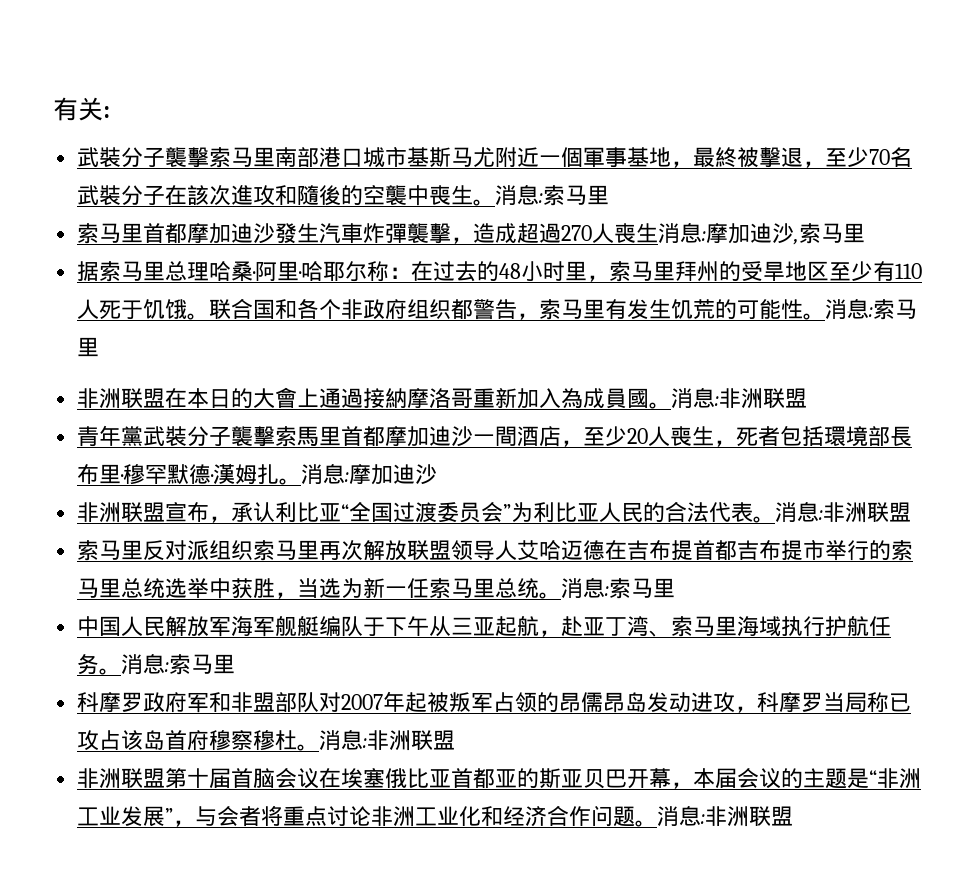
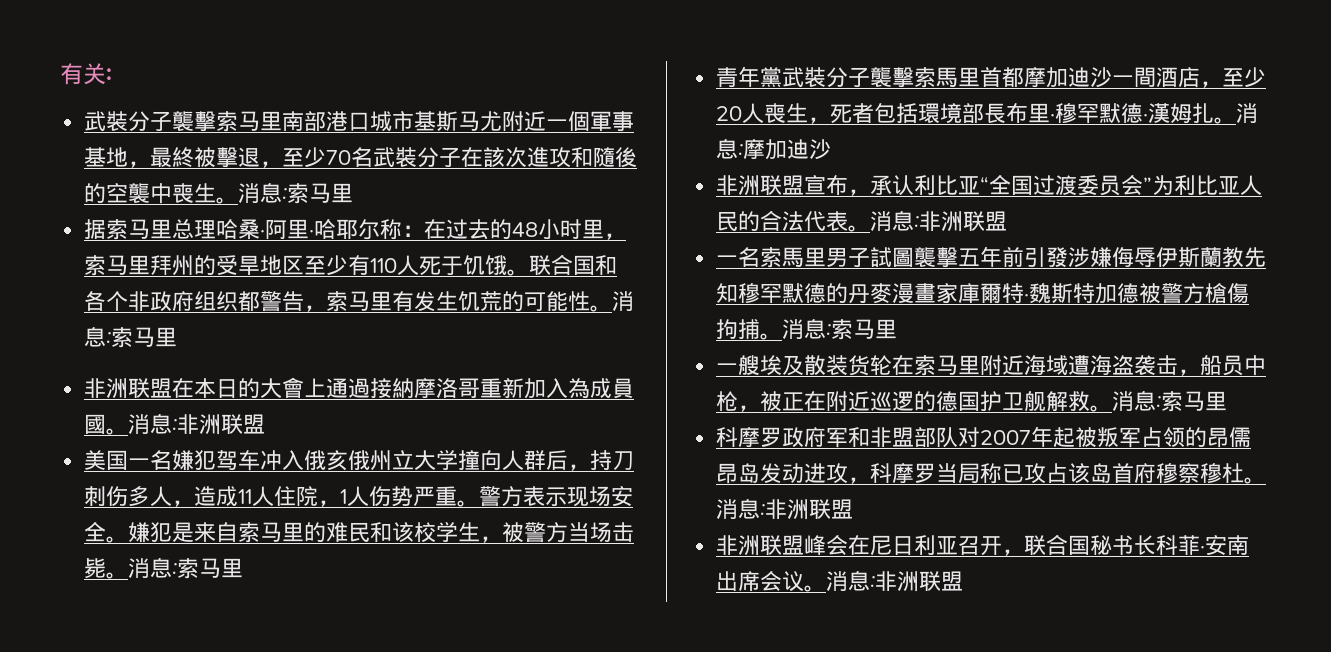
[77,222,866,245] // 索马里首都摩加迪沙發生汽車炸彈襲擊，造成超過270人喪生消息:摩加迪沙,索马里 -> (354, 193) none
(808, 398) none -> [84,450,635,471] [84,486,634,507] [84,522,635,543] [84,557,244,579] // 美国一名嫌犯驾车冲入俄亥俄州立大学撞向人群后，持刀刺伤多人，造成11人住院，1人伤势严重。警方表示现场安全。嫌犯是来自索马里的难民和该校学生，被警方当场击毙。消息:索马里
[77,540,914,561] [77,577,676,599] [77,616,892,637] [77,654,100,675] 索马里反对派组织索马里再次解放联盟领导人艾哈迈德在吉布提首都吉布提市举行的索马里总统选举中获胜，当选为新一任索马里总统。消息:索马里 // 中国人民解放军海军舰艇编队于下午从三亚起航，赴亚丁湾、索马里海域执行护航任务 -> [716,246,1267,268] [716,283,1250,304] [716,318,898,340] [716,355,1267,376] [716,391,1091,412] 一名索馬里男子試圖襲擊五年前引發涉嫌侮辱伊斯蘭教先知穆罕默德的丹麥漫畫家庫爾特·魏斯特加德被警方槍傷拘捕。消息:索马里 // 一艘埃及散装货轮在索马里附近海域遭海盗袭击，船员中枪，被正在附近巡逻的德国护卫舰解救
[165,768,922,789] [77,805,636,827] 第十届首脑会议在埃塞俄比亚首都亚的斯亚贝巴开幕，本届会议的主题是“非洲工业发展”，与会者将重点讨论非洲工业化和经济合作问题 -> [804,534,1250,556] [716,571,805,592] 峰会在尼日利亚召开，联合国秘书长科菲·安南出席会议

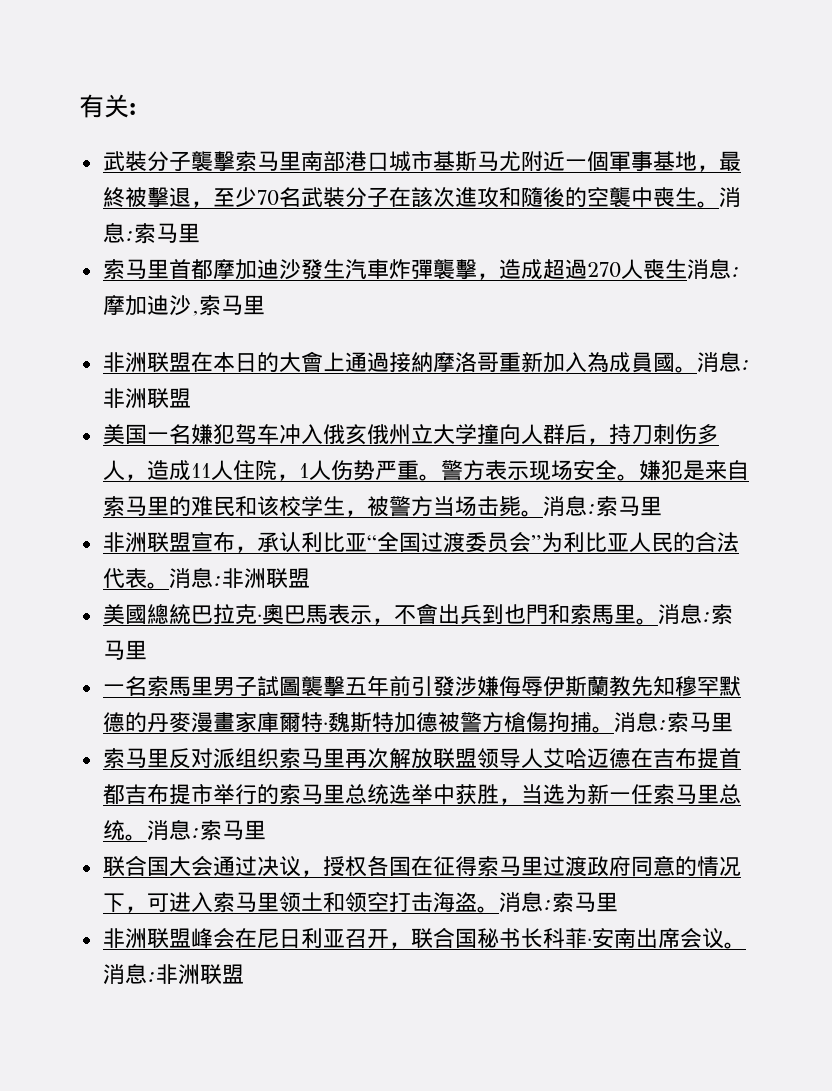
[84,219,627,240] [84,254,618,276] [84,291,635,312] [84,326,112,347] 据索马里总理哈桑·阿里·哈耶尔称：在过去的48小时里，索马里拜州的受旱地区至少有110人死于饥饿。联合国和各个非政府组织都警告，索马里有发生饥荒的可能性。消息: -> [102,258,740,280] [102,295,199,316] 索马里首都摩加迪沙發生汽車炸彈襲擊，造成超過270人喪生消息:摩加迪沙,
[716,66,1267,88] [716,103,1259,124] [716,138,832,160] // 青年黨武裝分子襲擊索馬里首都摩加迪沙一間酒店，至少20人喪生，死者包括環境部長布里·穆罕默德·漢姆扎。消息:摩加迪沙 -> (662, 506) none
(1008, 221) none -> [102,603,733,625] [102,640,147,660] // 美國總統巴拉克·奧巴馬表示，不會出兵到也門和索馬里。消息:索马里
[716,355,1267,376] [716,390,1228,412] [716,426,1252,448] [716,463,1267,484] [716,498,854,520] 一艘埃及散装货轮在索马里附近海域遭海盗袭击，船员中枪，被正在附近巡逻的德国护卫舰解救。消息:索马里 // 科摩罗政府军和非盟部队对2007年起被叛军占领的昂儒昂岛发动进攻，科摩罗当局称已攻占该岛首府穆察穆杜。消息:非洲联盟 -> [102,748,741,769] [102,784,741,805] [102,819,266,841] [102,855,741,877] [102,891,618,913] 索马里反对派组织索马里再次解放联盟领导人艾哈迈德在吉布提首都吉布提市举行的索马里总统选举中获胜，当选为新一任索马里总统。消息:索马里 // 联合国大会通过决议，授权各国在征得索马里过渡政府同意的情况下，可进入索马里领土和领空打击海盗。消息:索马里

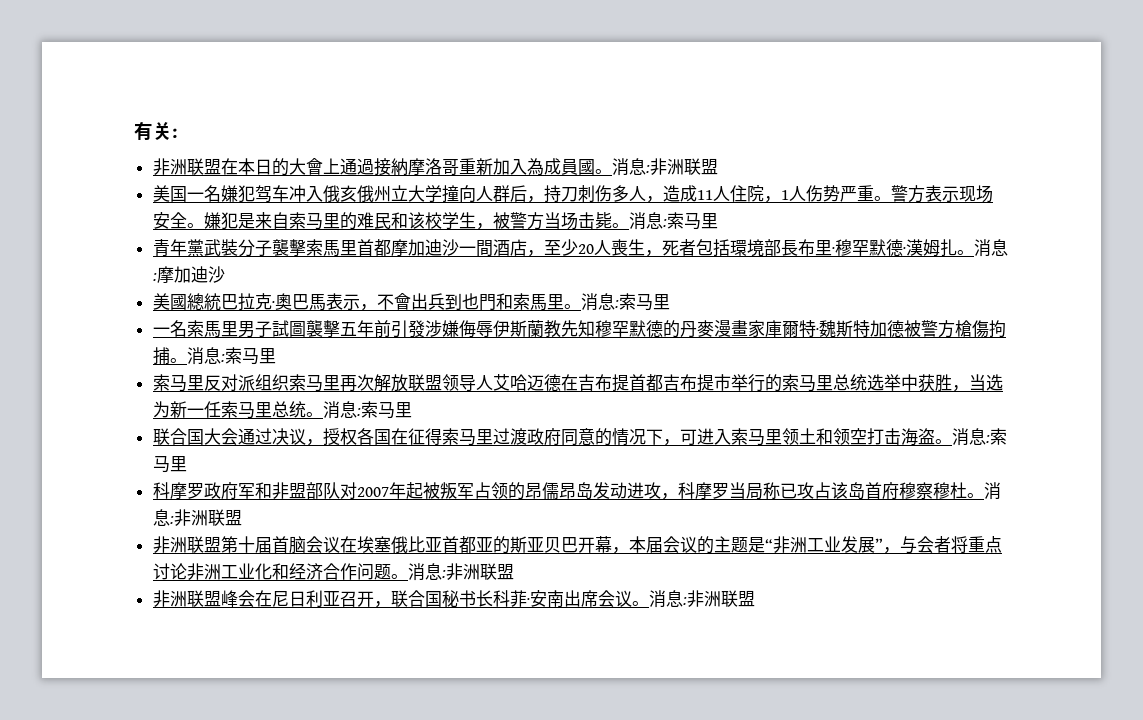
[102,151,741,172] [102,186,741,208] [102,222,200,244] [102,258,740,280] [102,295,265,316] // 武裝分子襲擊索马里南部港口城市基斯马尤附近一個軍事基地，最終被擊退，至少70名武裝分子在該次進攻和隨後的空襲中喪生。消息:索马里 // 索马里首都摩加迪沙發生汽車炸彈襲擊，造成超過270人喪生消息:摩加迪沙,索马里 -> (177, 133) none
[102,531,739,553] [102,567,310,589] 非洲联盟宣布，承认利比亚“全国过渡委员会”为利比亚人民的合法代表。消息:非洲联盟 -> [152,239,1008,257] [152,266,225,283] 青年黨武裝分子襲擊索馬里首都摩加迪沙一間酒店，至少20人喪生，死者包括環境部長布里·穆罕默德·漢姆扎。消息:摩加迪沙
(618, 902) none -> [152,482,1001,500] [152,509,242,526] [152,536,1002,554] [152,563,514,581] // 科摩罗政府军和非盟部队对2007年起被叛军占领的昂儒昂岛发动进攻，科摩罗当局称已攻占该岛首府穆察穆杜。消息:非洲联盟 // 非洲联盟第十届首脑会议在埃塞俄比亚首都亚的斯亚贝巴开幕，本届会议的主题是“非洲工业发展”，与会者将重点讨论非洲工业化和经济合作问题。消息:非洲联盟

